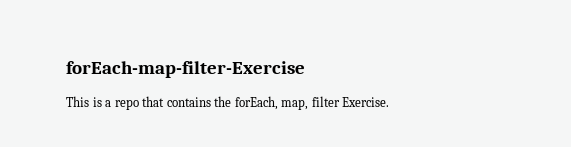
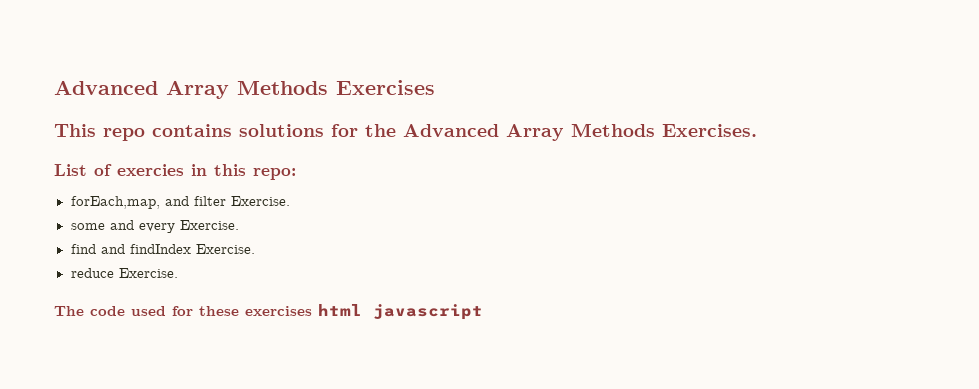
[66,61,305,78] [66,96,390,110] forEach-map-filter-Exercise // This is a repo that contains the forEach, map, filter Exercise. -> [54,80,435,99] [54,123,757,141] [54,164,296,180] [70,196,290,209] [70,220,239,233] [70,244,255,254] [70,268,178,278] [54,304,483,320] Advanced Array Methods Exercises // This repo contains solutions for the Advanced Array Methods Exercises. // List of exercies in this repo: // forEach,map, and filter Exercise. // some and every Exercise. // find and findIndex Exercise. // reduce Exercise. // The code used for these exercises html javascript

